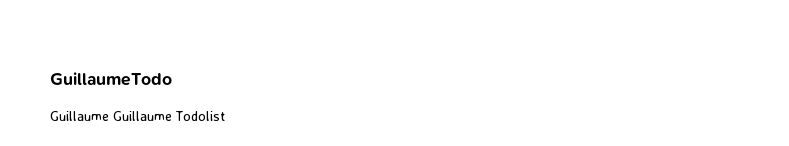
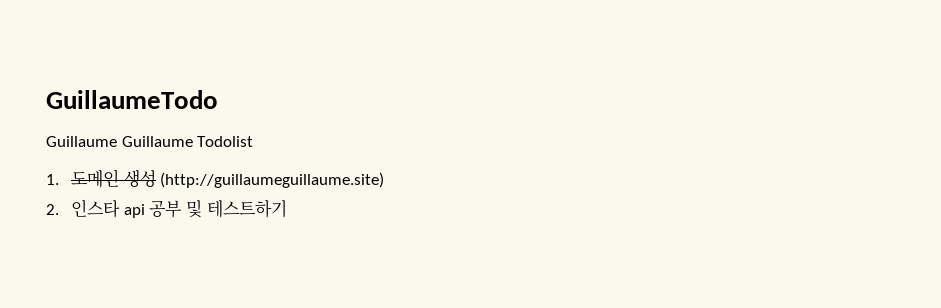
(225, 116) none -> [46,169,385,188] [46,199,287,218] // 1. 도메인 생성 (http://guillaumeguillaume.site) // 2. 인스타 api 공부 및 테스트하기

